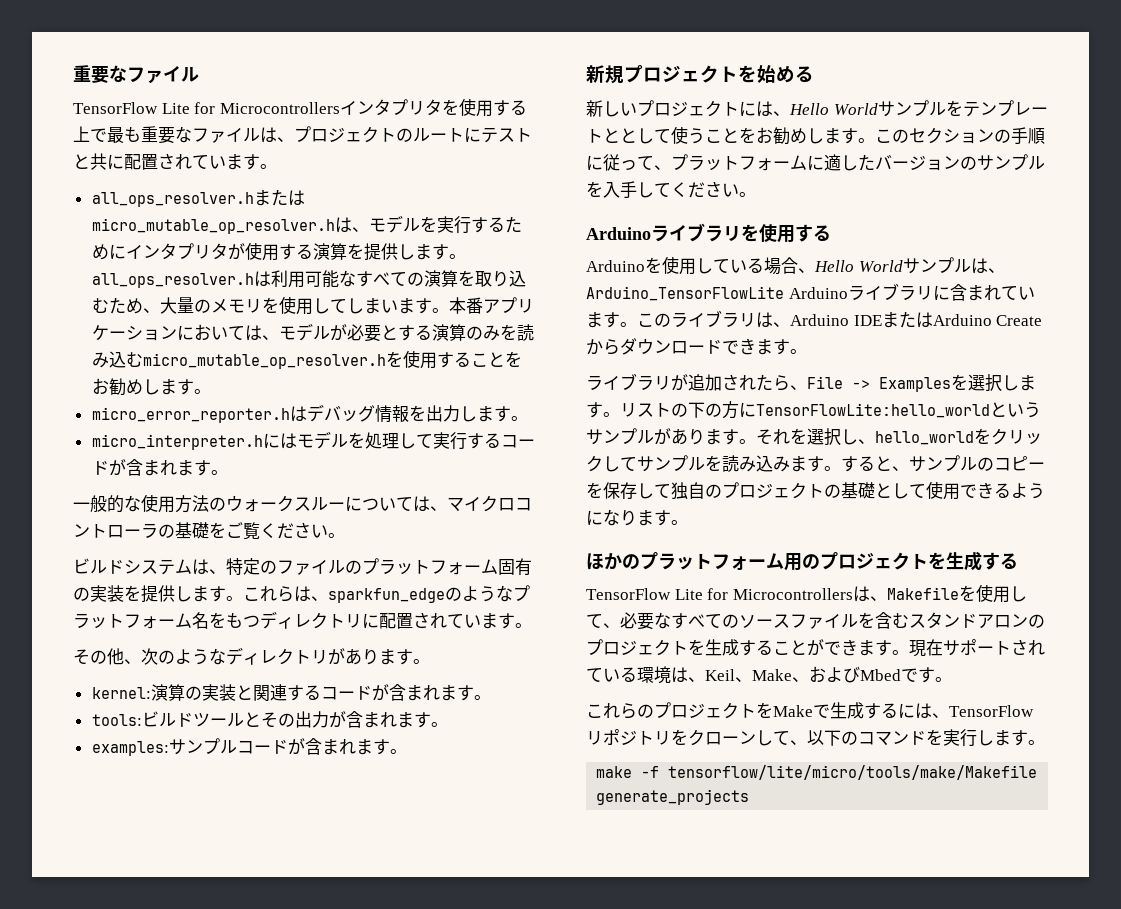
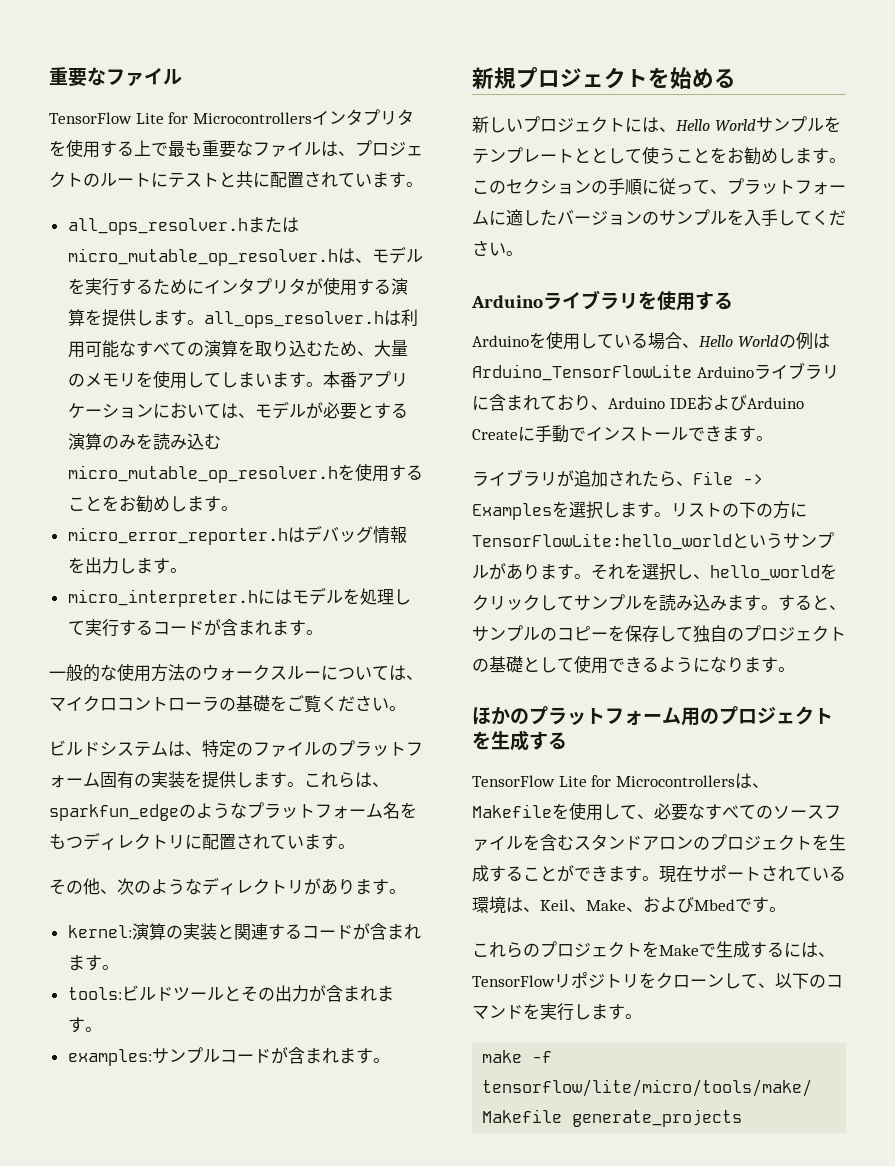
[902,257,1005,274] サンプルは、 -> [778,332,830,350] の例は
[1017,286,1035,300] [586,310,773,328] います。このライブラリは -> [557,394,591,411] おり
[881,311,933,328] または -> [695,394,747,411] および
[586,338,722,355] からダウンロード -> [518,425,688,443] に手動でインストール

